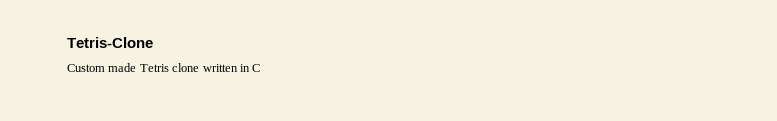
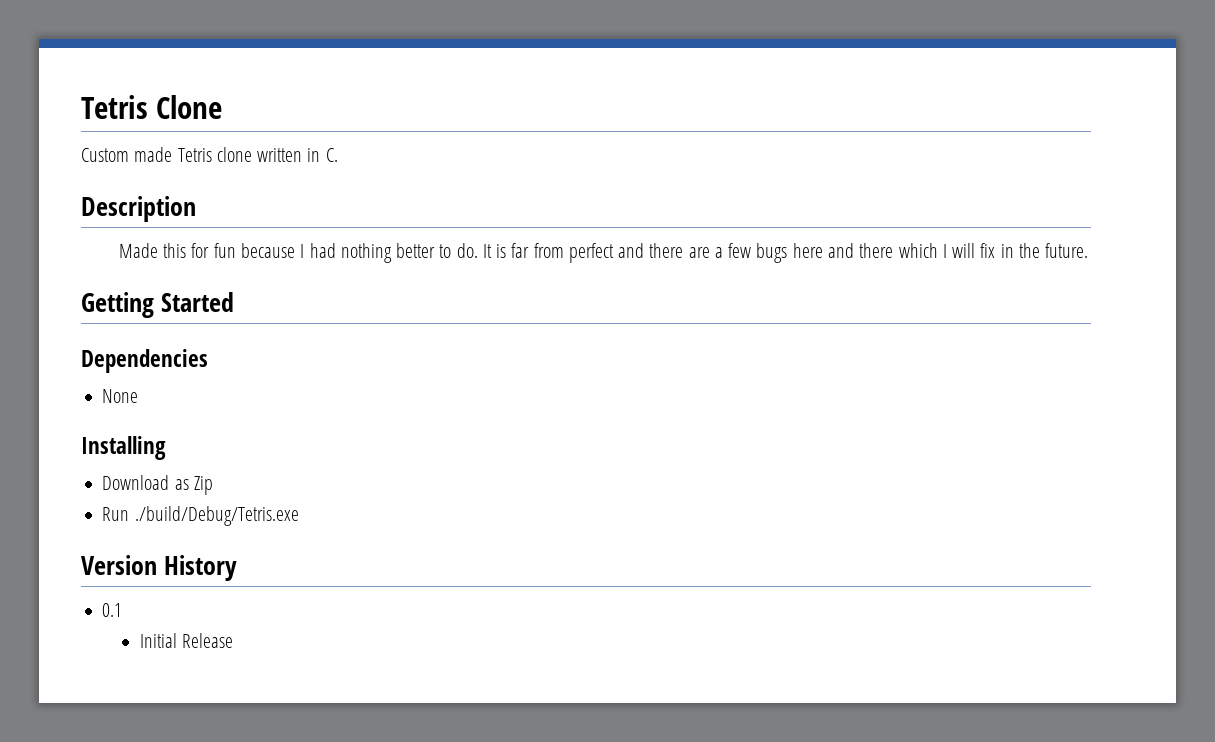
[67,37,153,48] Tetris-Clone -> [81,95,223,119] Tetris Clone
[252,64,261,72] C -> [325,148,338,162] [81,196,196,222] [118,243,1089,263] [81,292,235,318] [81,349,208,373] [102,389,139,403] [81,436,166,460] [102,475,213,495] [102,506,299,526] [81,555,238,581] [102,603,123,617] [139,633,233,648] C. // Description // Made this for fun because I had nothing better to do. It is far from perfect and there are a few bugs here and there which I will fix in the future. // Getting Started // Dependencies // None // Installing // Download as Zip // Run ./build/Debug/Tetris.exe // Version History // 0.1 // Initial Release

